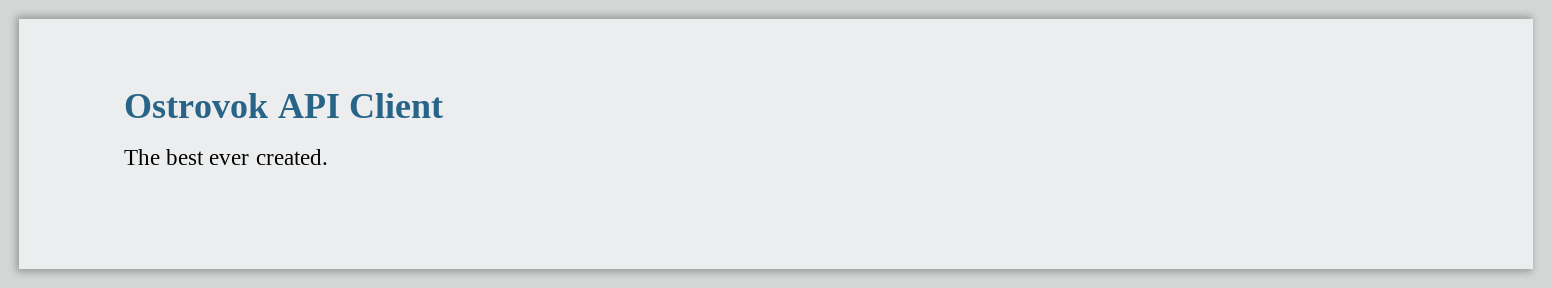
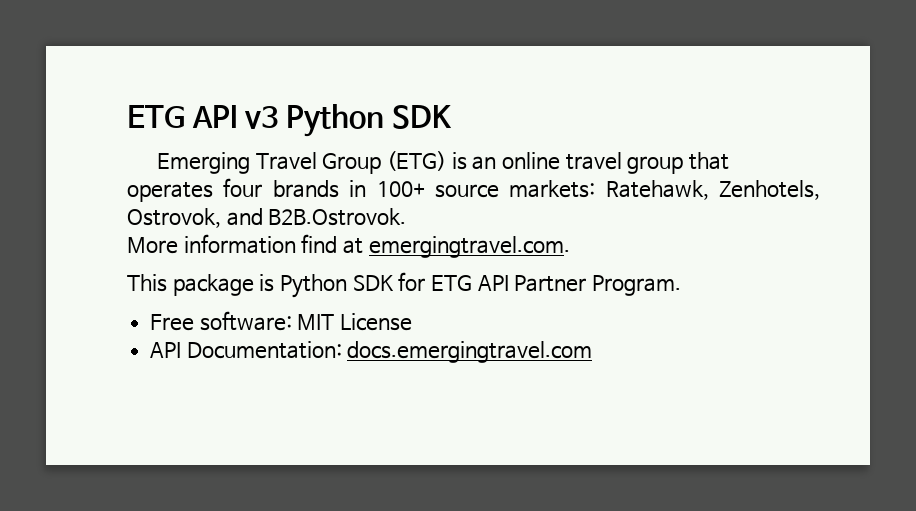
[124,93,444,118] [124,149,328,165] Ostrovok API Client // The best ever created. -> [127,104,452,137] [157,151,729,174] [127,178,820,202] [127,208,407,228] [127,234,570,258] [127,272,681,298] [150,311,413,331] [150,341,593,363] ETG API v3 Python SDK // Emerging Travel Group (ETG) is an online travel group that operates four brands in 100+ source markets: Ratehawk, Zenhotels, Ostrovok, and B2B.Ostrovok. // More information find at emergingtravel.com. // This package is Python SDK for ETG API Partner Program. // Free software: MIT License // API Documentation: docs.emergingtravel.com

